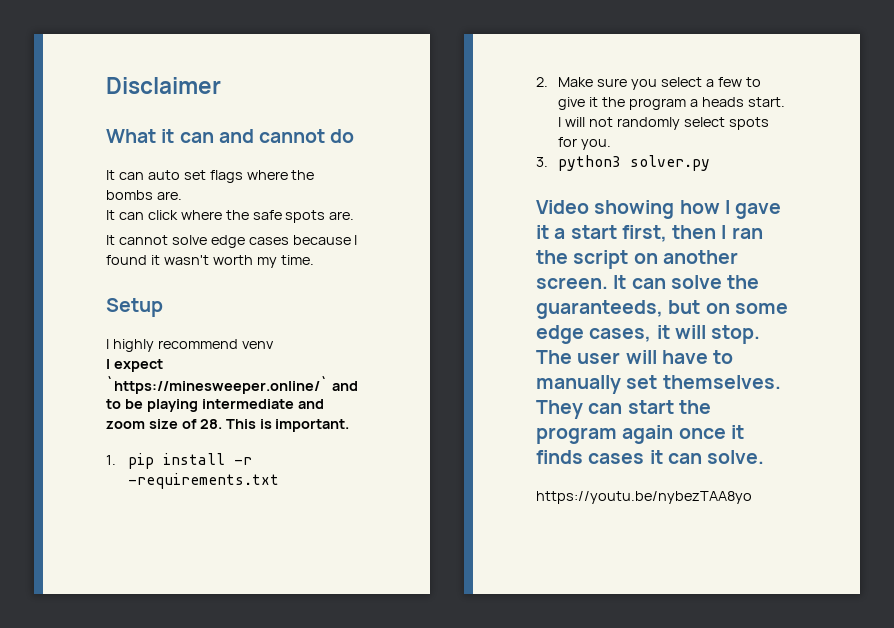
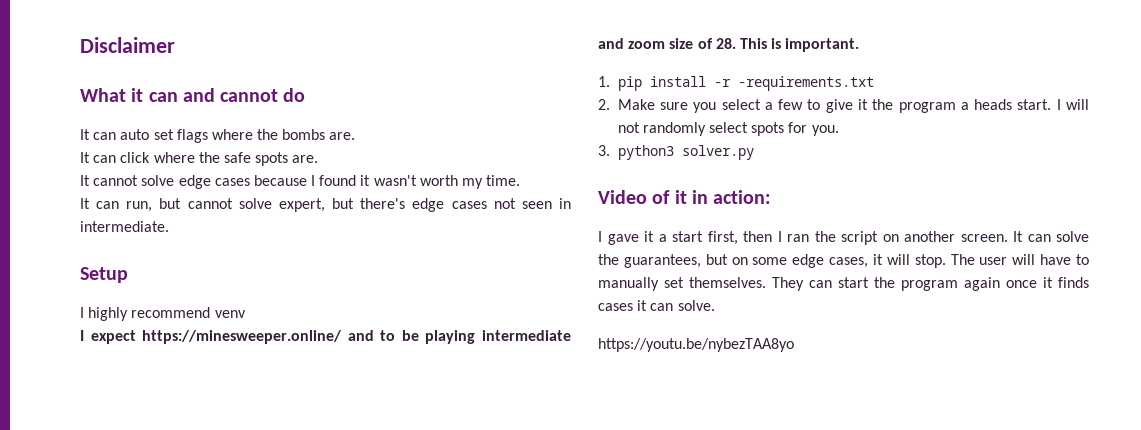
(314, 260) none -> [80,198,571,212] [80,221,169,232] // It can run, but cannot solve expert, but there's edge cases not seen in intermediate.
[106,376,328,394] `https://minesweeper.online/` -> [142,330,343,344] https://minesweeper.online/
[594,200,720,219] showing how -> [652,190,772,204] of it in action: //
[536,300,663,319] guaranteeds, -> [623,254,701,268] guarantees,

